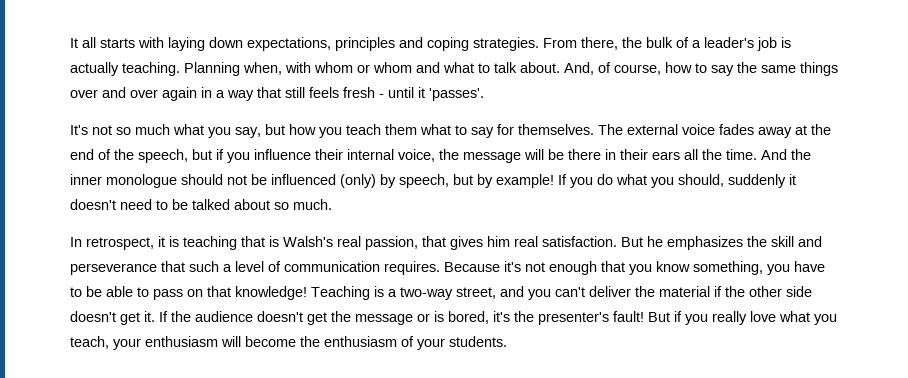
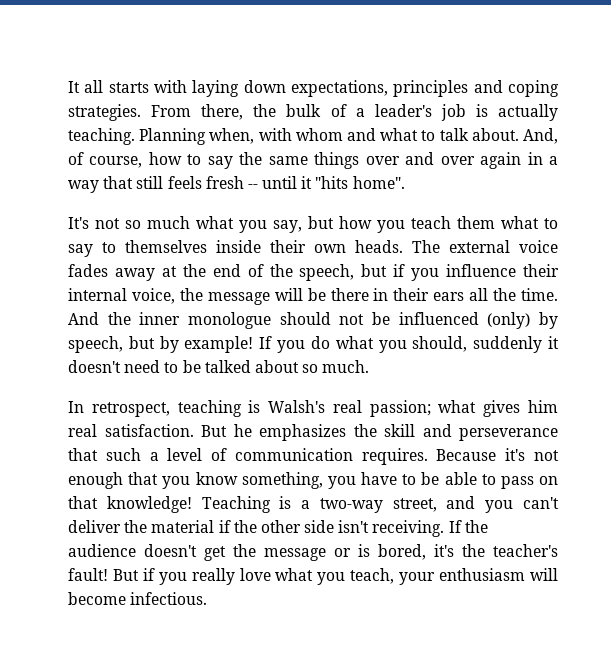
[357,62,412,73] or whom -> (343, 134) none
[379,94,384,98] - -> [247,184,258,189] --
[429,88,484,101] 'passes'. -> [315,176,405,189] "hits home".
[497,124,594,135] for themselves. -> [102,240,403,253] to themselves inside their own heads.
[158,236,265,250] it is teaching that -> [177,400,242,417] teaching
[365,236,446,250] passion, that -> [369,400,477,417] passion; what
[70,311,155,325] doesn't get it. -> [338,520,445,537] isn't receiving.
[538,312,609,325] presenter's -> [493,544,558,557] teacher's
[300,336,507,350] the enthusiasm of your students. -> [130,592,208,605] infectious.

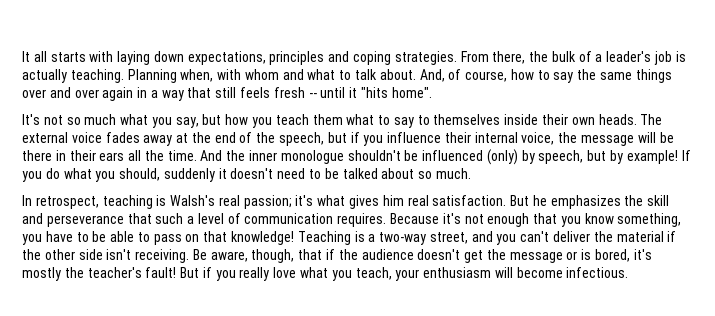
[279,312,365,325] should not -> [347,150,401,161] shouldn't
(431, 408) none -> [295,195,314,206] it's
[448,520,462,533] If -> [192,249,336,263] Be aware, though, that if
(454, 550) none -> [22,267,61,281] mostly

